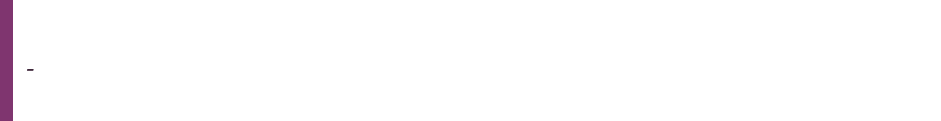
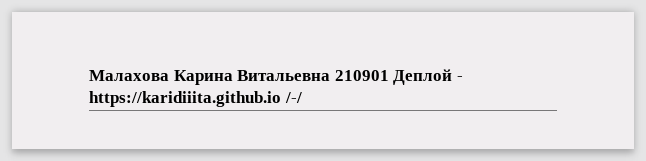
[26,69,35,76] - -> [89,69,463,85] [89,91,302,107] Малахова Карина Витальевна 210901 Деплой - https://karidiiita.github.io /-/

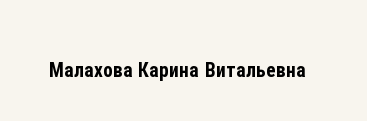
[334,69,463,85] [89,91,302,107] 210901 Деплой - https://karidiiita.github.io /-/ -> (306, 69) none

